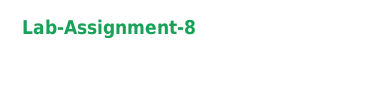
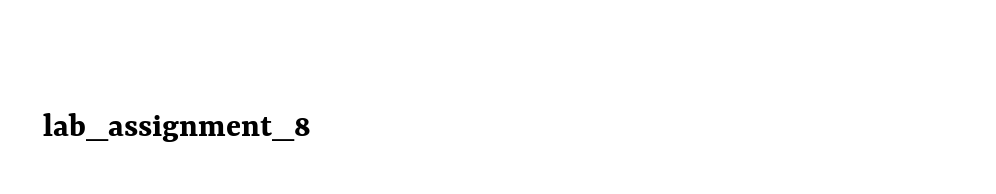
[22,19,196,39] Lab-Assignment-8 -> [43,113,311,142] lab_assignment_8

